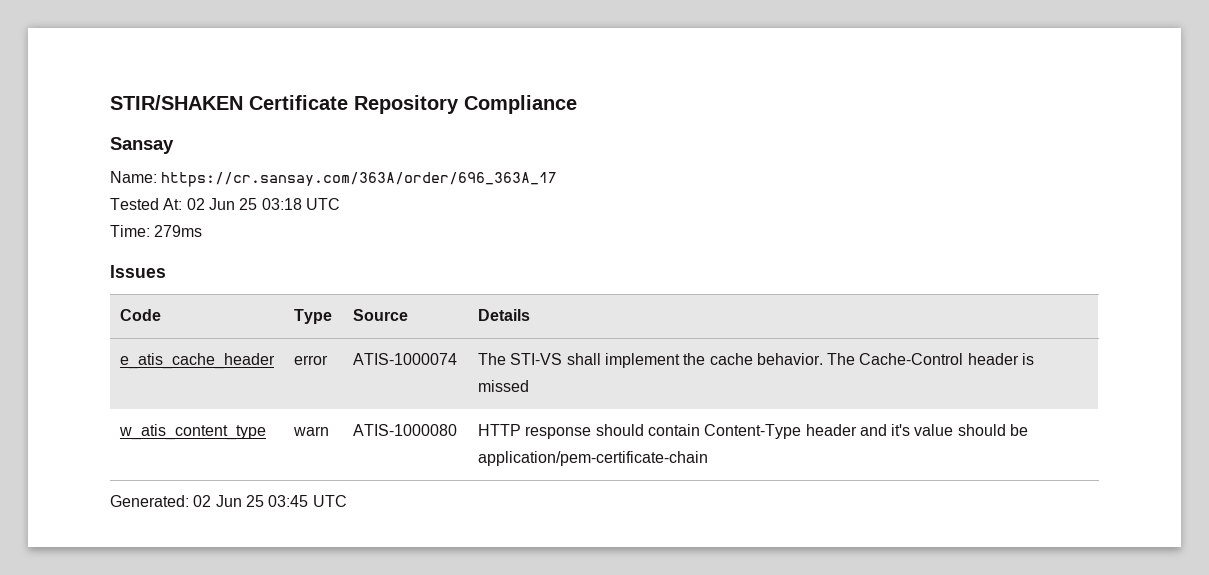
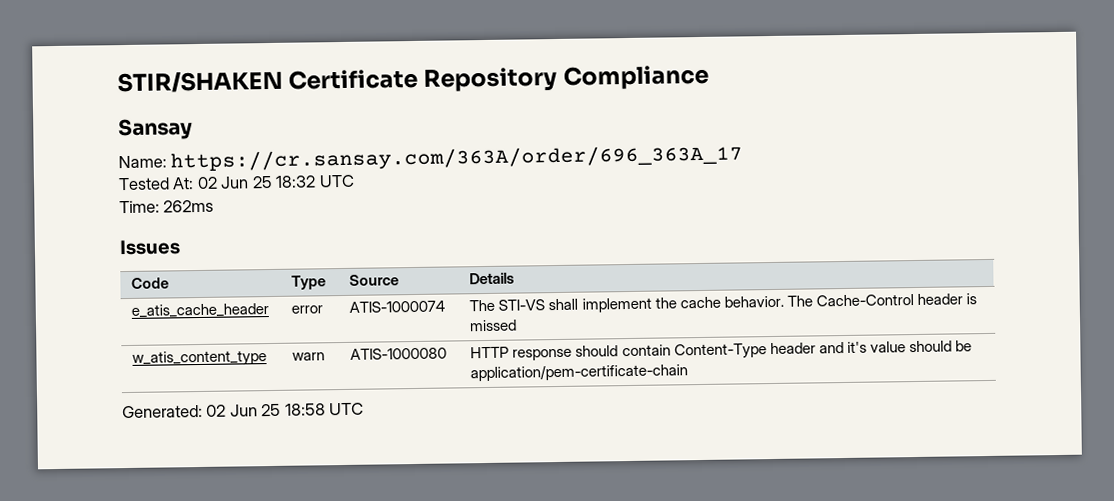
[261,198,302,210] 03:18 -> [275,175,317,188] 18:32
[154,225,203,237] 279ms -> [163,199,215,213] 262ms
[268,495,309,507] 03:45 -> [284,403,326,416] 18:58

